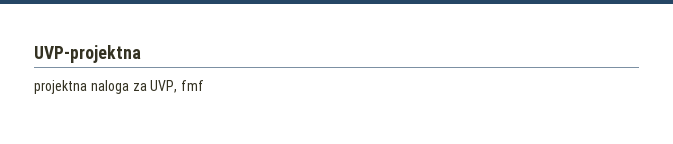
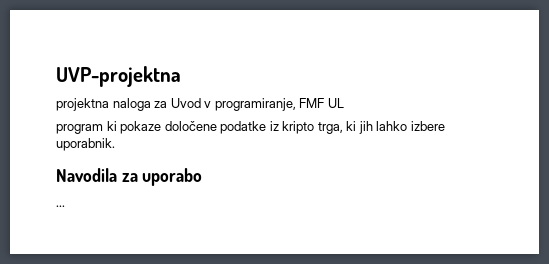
[150,80,205,93] UVP, fmf -> [170,98,344,111] [56,121,445,134] [56,138,115,151] [56,168,203,186] [56,205,65,207] Uvod v programiranje, FMF UL // program ki pokaze določene podatke iz kripto trga, ki jih lahko izbere uporabnik. // Navodila za uporabo // ...

